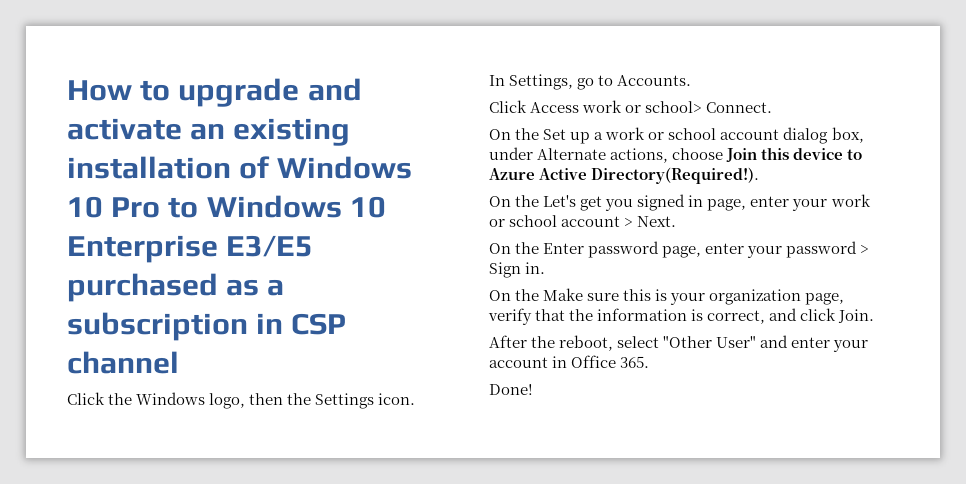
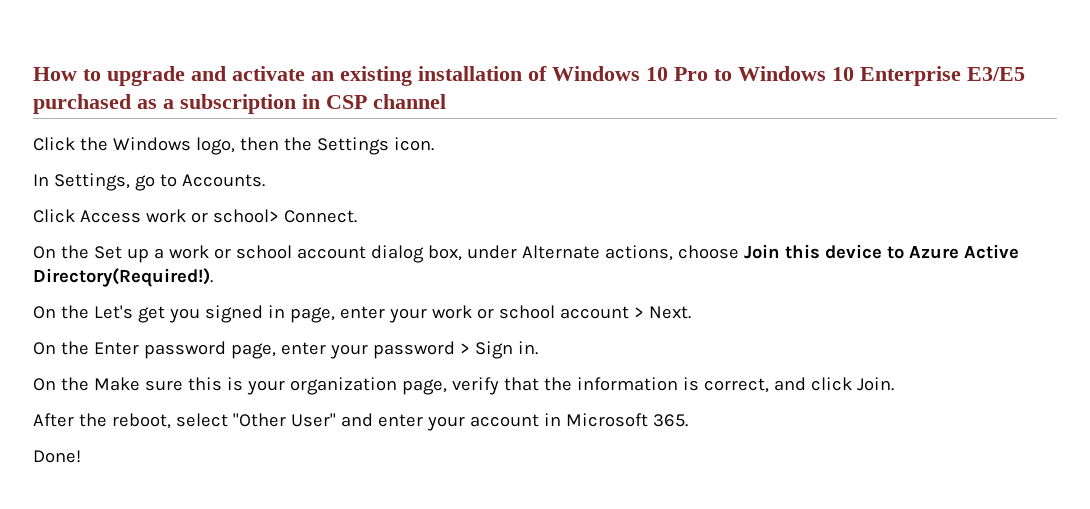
[571,355,617,368] Office -> [565,413,648,427] Microsoft

